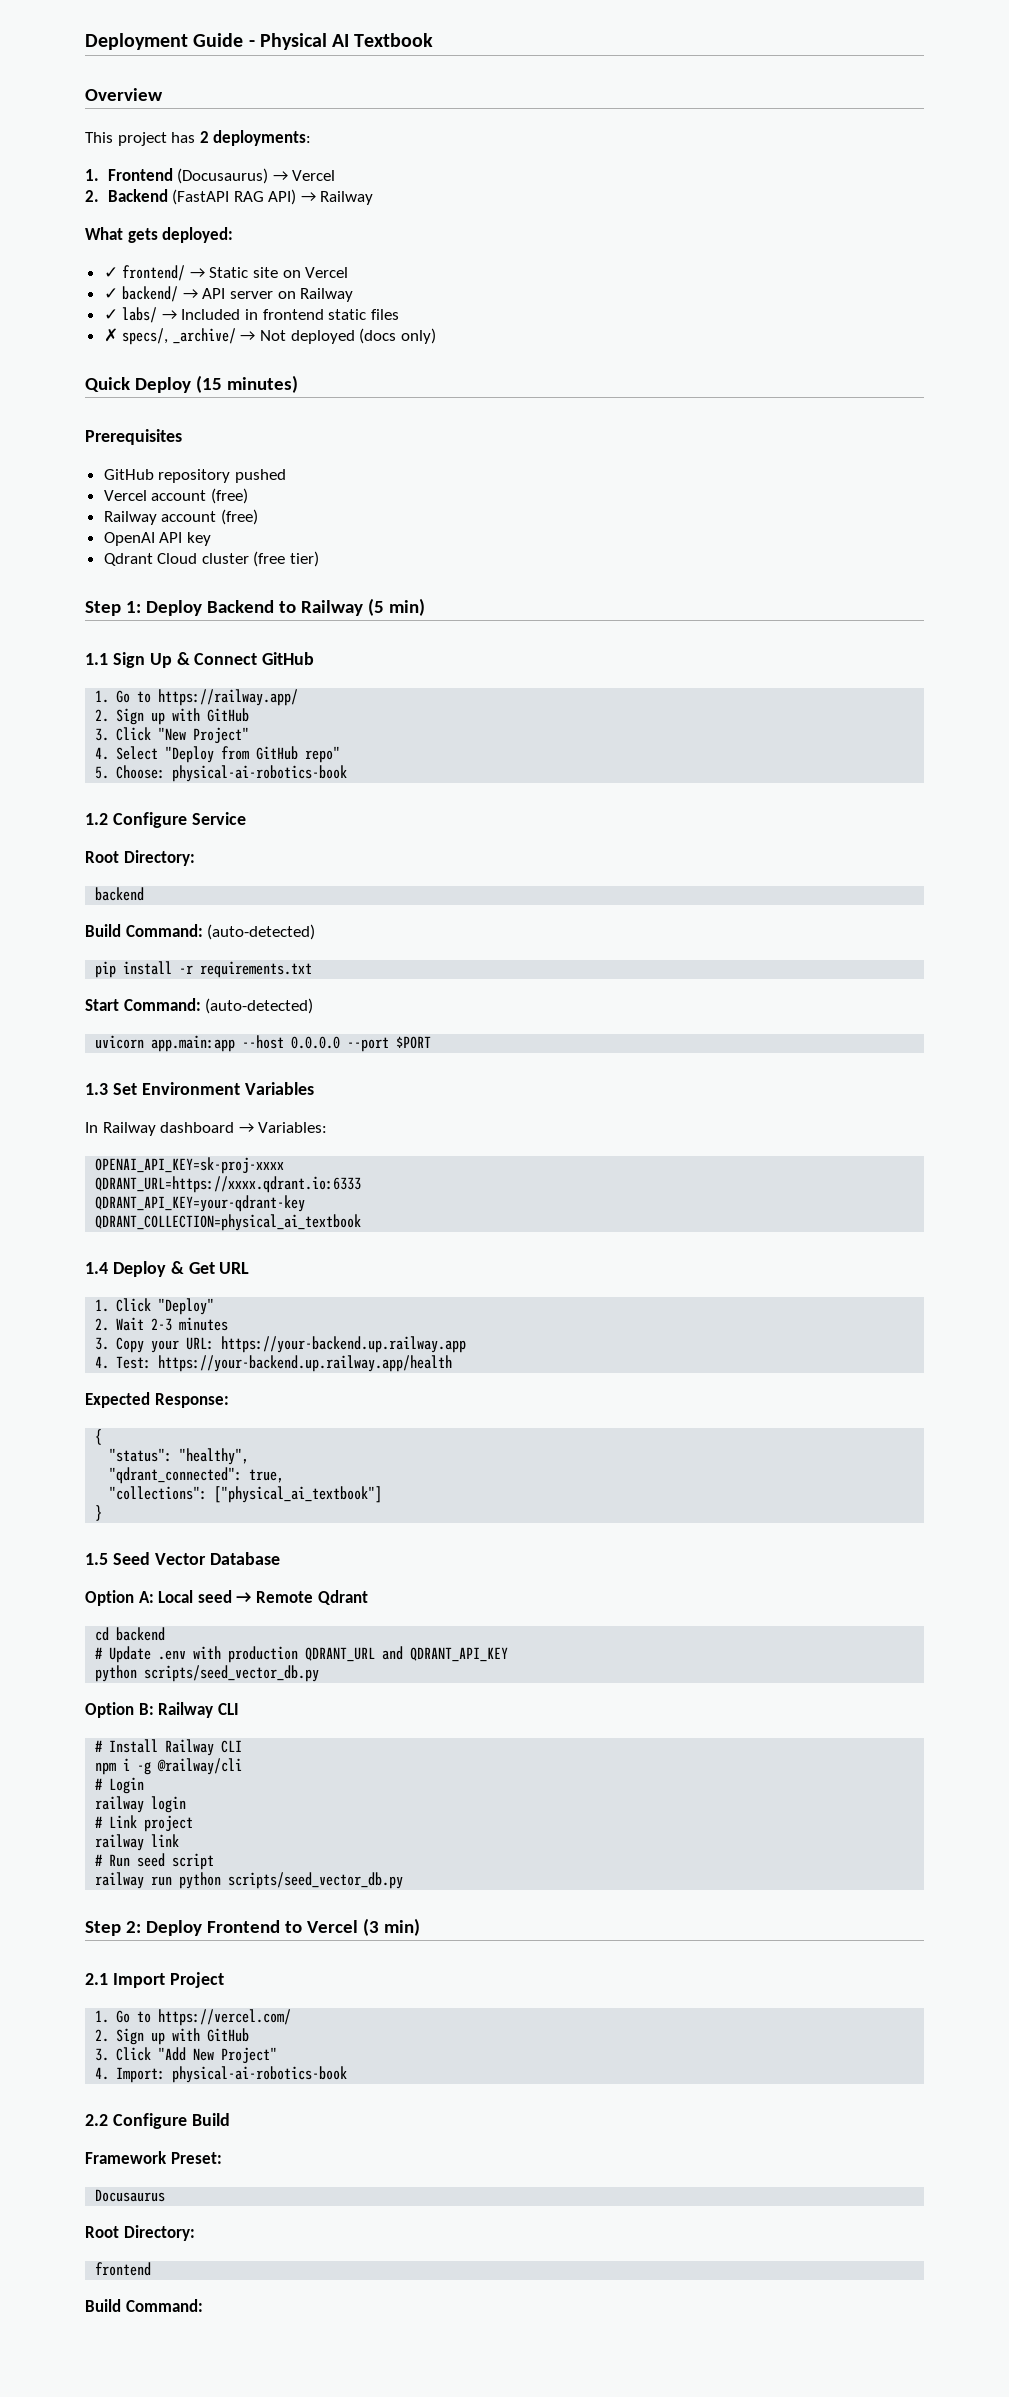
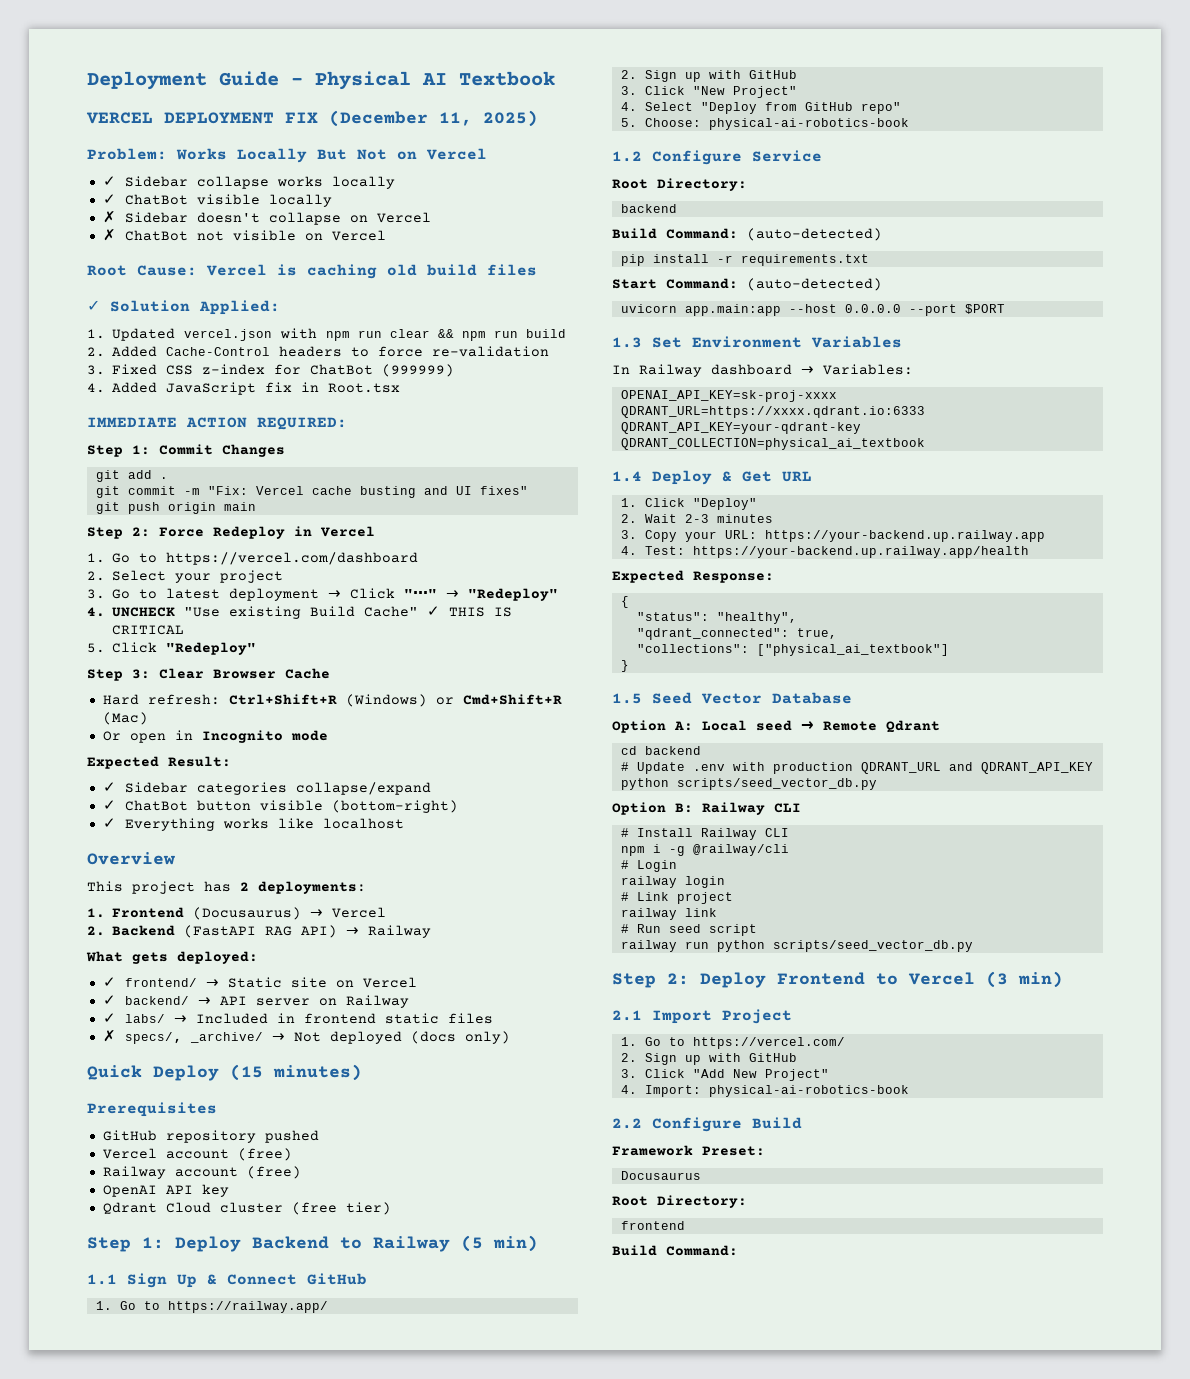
(434, 40) none -> [86,110,538,127] [87,148,487,163] [102,176,395,189] [102,194,332,207] [102,211,431,225] [102,229,386,241] [87,264,537,279] [87,300,280,315] [87,328,567,341] [87,346,550,357] [87,364,455,377] [87,382,401,395] [87,417,347,430] [87,444,285,457] [95,470,168,482] [95,486,528,498] [95,502,256,514] [87,526,375,539] [87,552,419,565] [87,570,284,583] [87,588,559,601] [87,606,513,619] [112,625,185,635] [87,642,257,655] [87,668,330,681] [102,694,562,707] [102,712,148,725] [102,730,328,743] [87,756,231,769] [102,782,431,795] [102,800,458,813] [102,818,404,831] // VERCEL DEPLOYMENT FIX (December 11, 2025) // Problem: Works Locally But Not on Vercel // ✓ Sidebar collapse works locally // ✓ ChatBot visible locally // ✗ Sidebar doesn't collapse on Vercel // ✗ ChatBot not visible on Vercel // Root Cause: Vercel is caching old build files // ✓ Solution Applied: // 1. Updated vercel.json with npm run clear && npm run build // 2. Added Cache-Control headers to force re-validation // 3. Fixed CSS z-index for ChatBot (999999) // 4. Added JavaScript fix in Root.tsx // IMMEDIATE ACTION REQUIRED: // Step 1: Commit Changes // git add . // git commit -m "Fix: Vercel cache busting and UI fixes" // git push origin main // Step 2: Force Redeploy in Vercel // 1. Go to https://vercel.com/dashboard // 2. Select your project // 3. Go to latest deployment → Click "⋯" → "Redeploy" // 4. UNCHECK "Use existing Build Cache" ✓ THIS IS CRITICAL // 5. Click "Redeploy" // Step 3: Clear Browser Cache // Hard refresh: Ctrl+Shift+R (Windows) or Cmd+Shift+R (Mac) // Or open in Incognito mode // Expected Result: // ✓ Sidebar categories collapse/expand // ✓ ChatBot button visible (bottom-right) // ✓ Everything works like localhost

